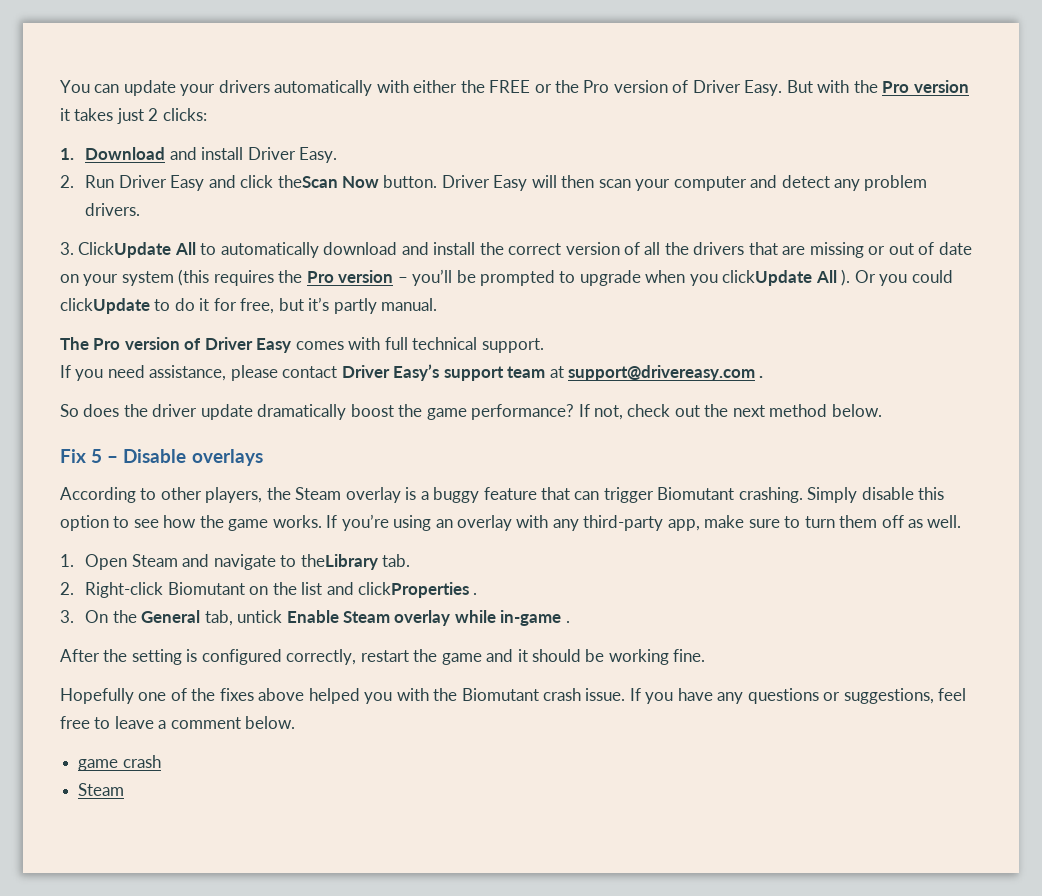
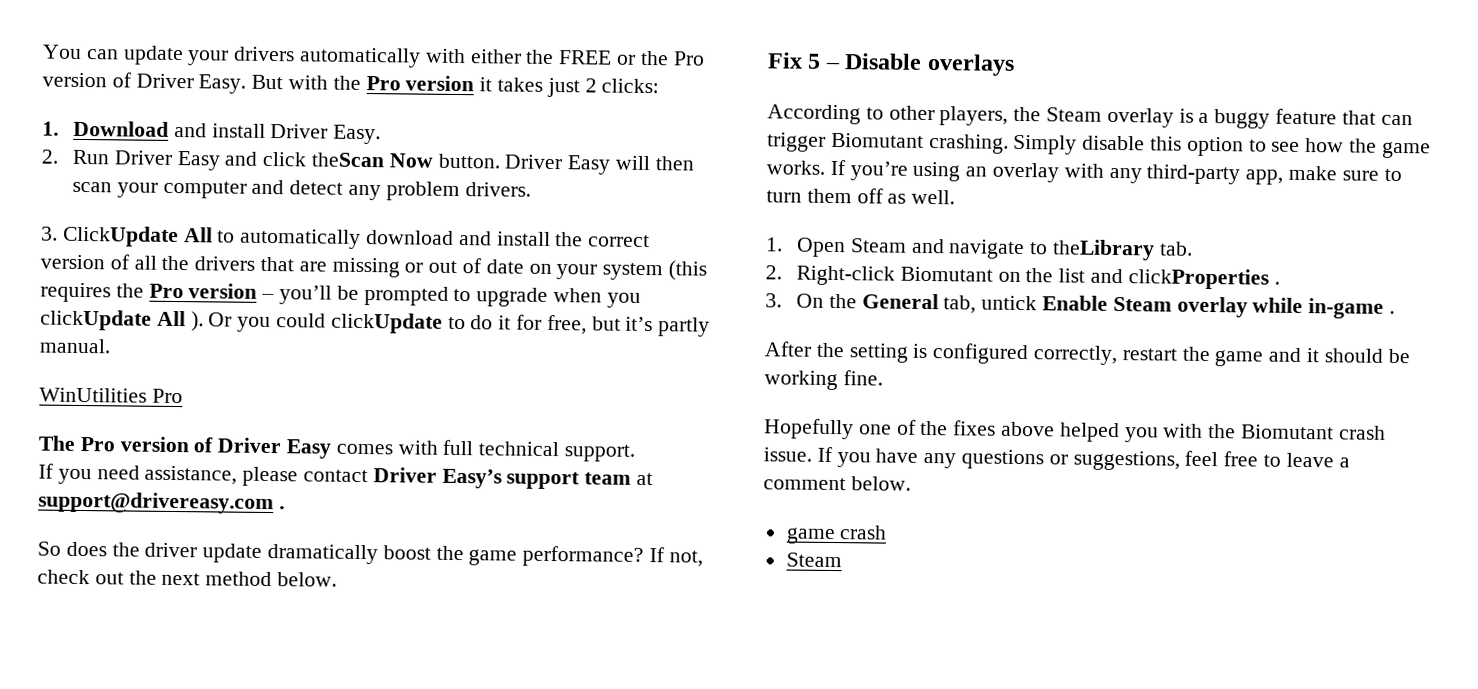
(438, 304) none -> [39,387,183,404] // WinUtilities Pro

